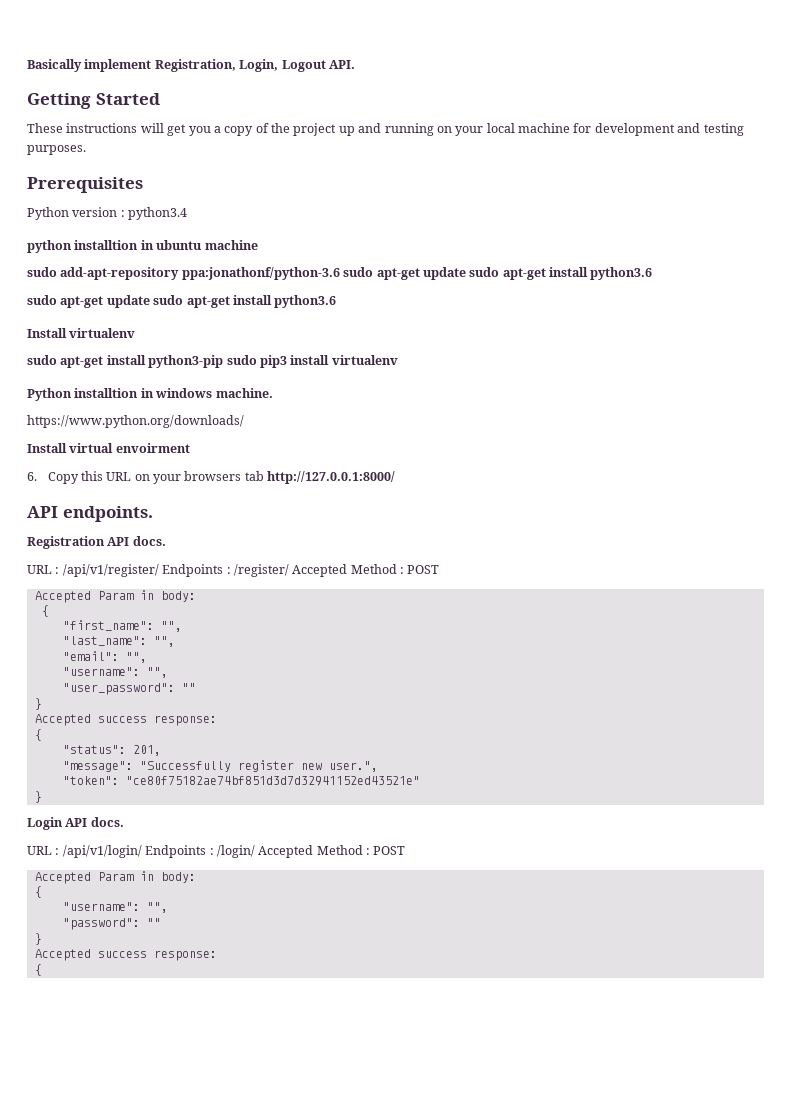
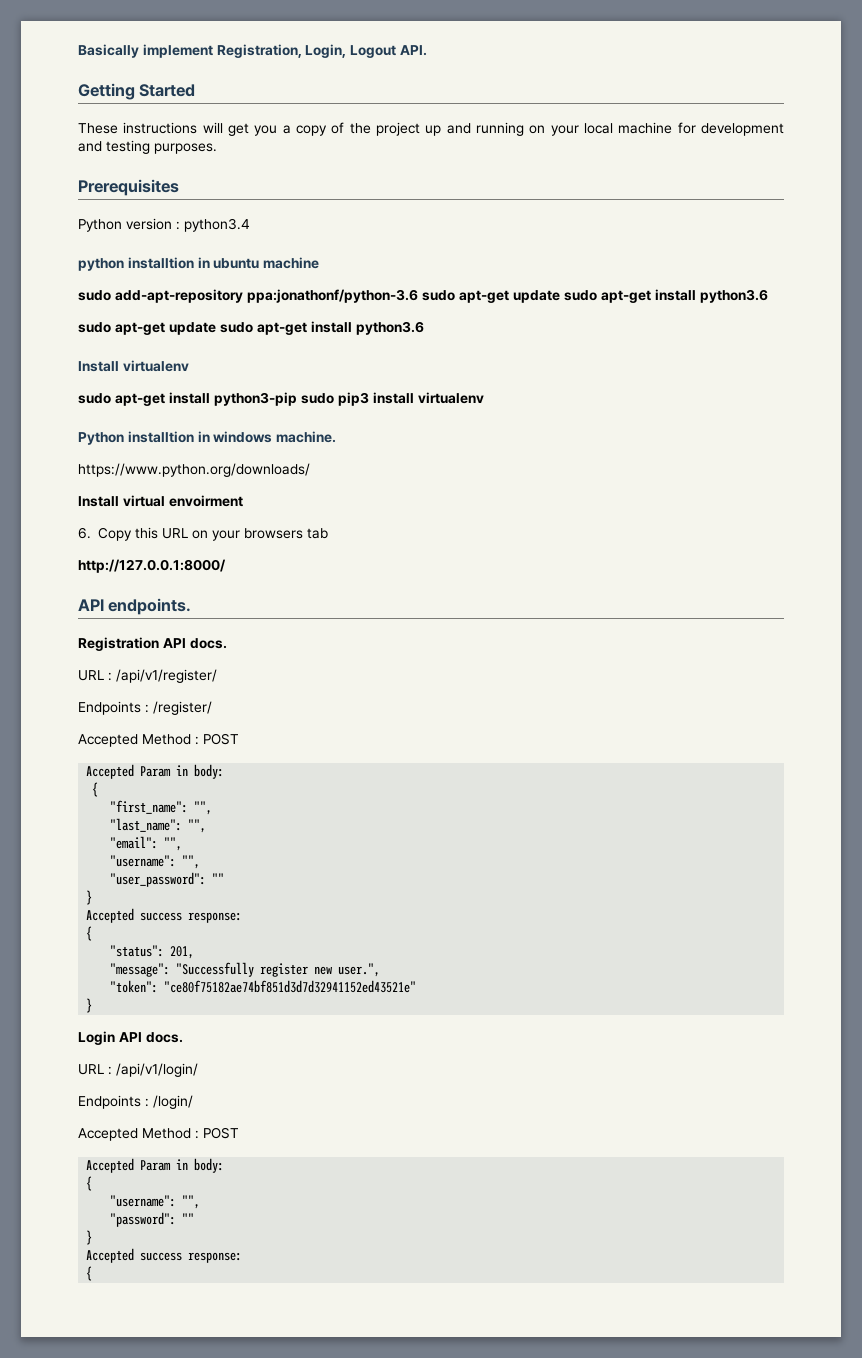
(264, 476) none -> (328, 533) //
(159, 570) none -> (217, 676) //
(289, 570) none -> (212, 708) //
(142, 851) none -> (198, 1070) //
(255, 851) none -> (193, 1102) //

